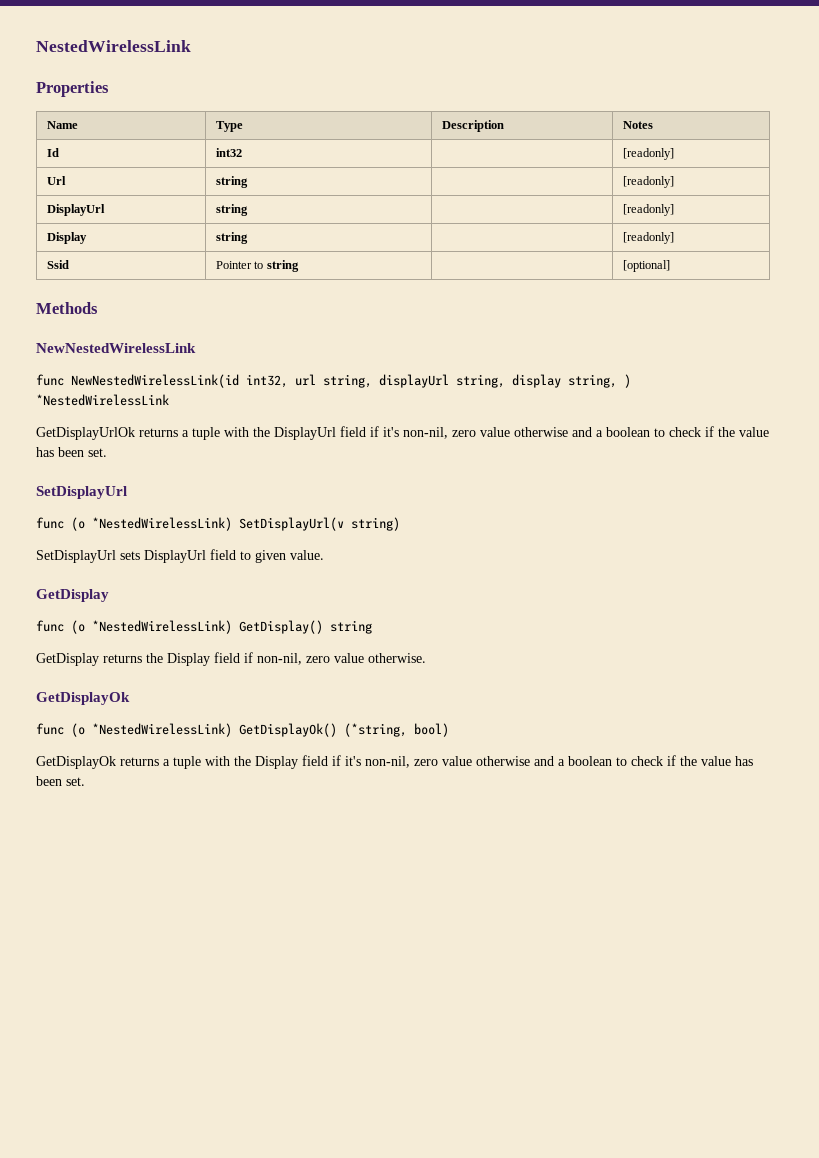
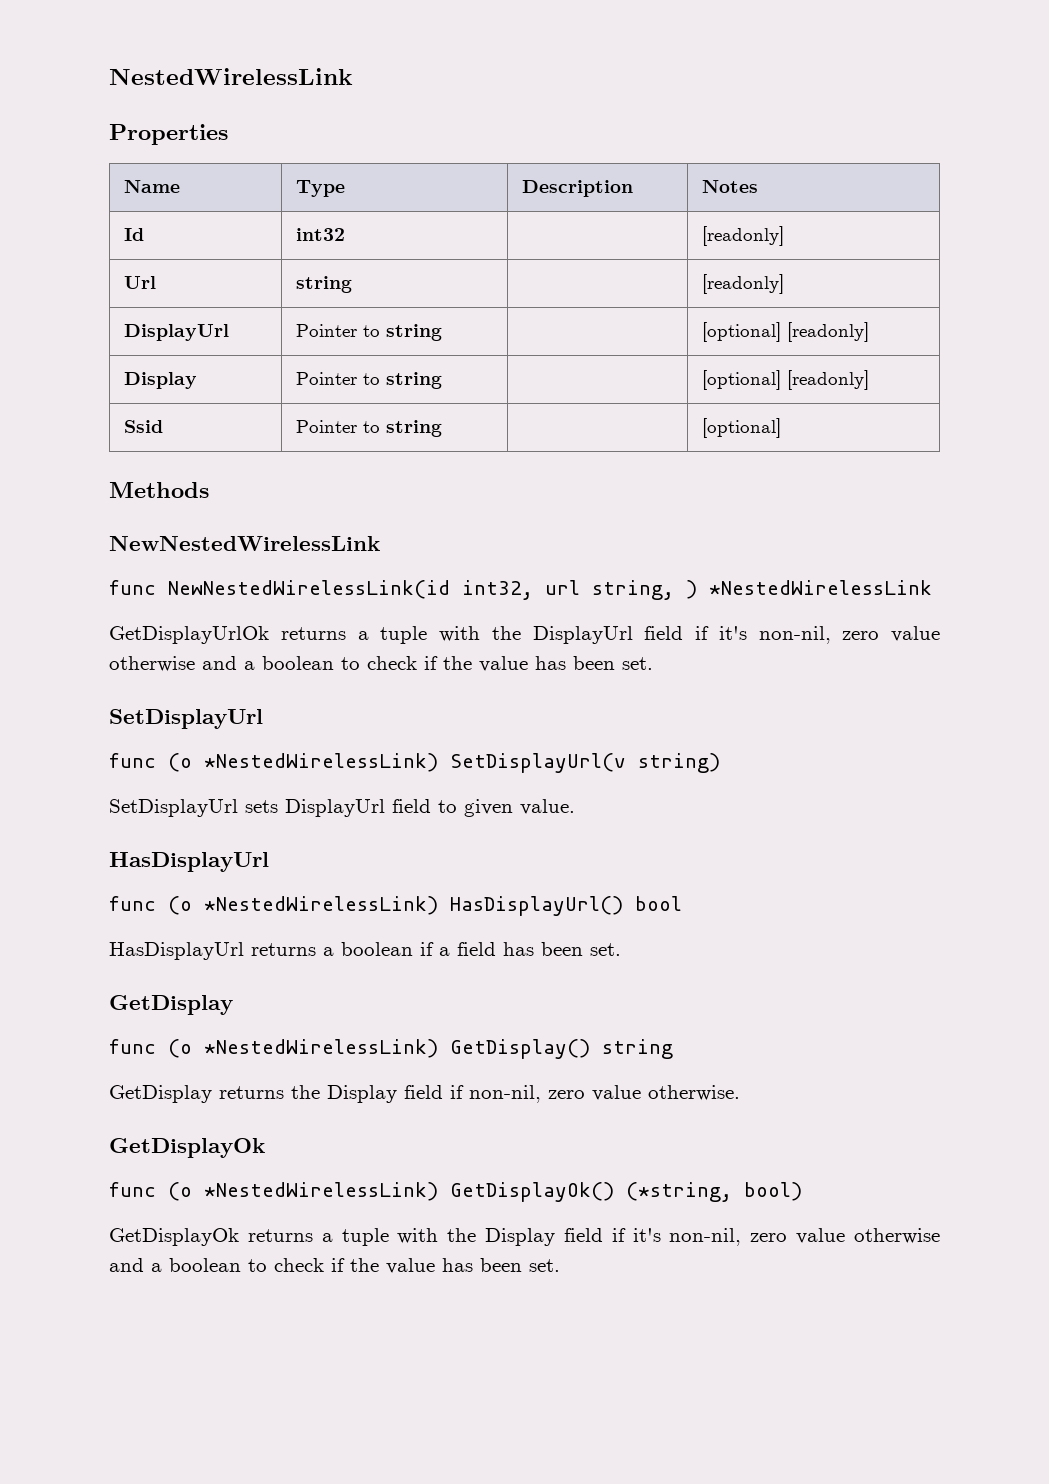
[215,204,248,216] string | | -> [295,324,442,341] [701,322,781,342] Pointer to string | | [optional]
[215,232,248,244] string | | -> [295,372,442,389] [701,370,781,390] Pointer to string | | [optional]
[379,374,617,388] displayUrl string, display string, -> (674, 590) none
(324, 555) none -> [109,852,269,872] [109,896,682,916] [109,942,621,960] // HasDisplayUrl // func (o *NestedWirelessLink) HasDisplayUrl() bool // HasDisplayUrl returns a boolean if a field has been set.

